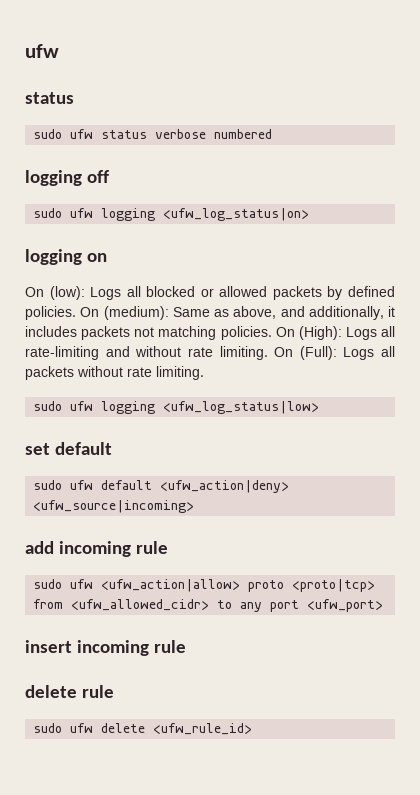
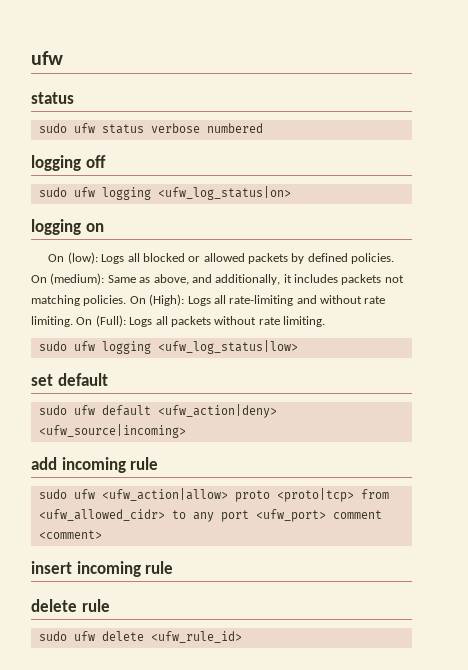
(384, 605) none -> [332,510,382,519] [38,530,102,539] comment <comment>

